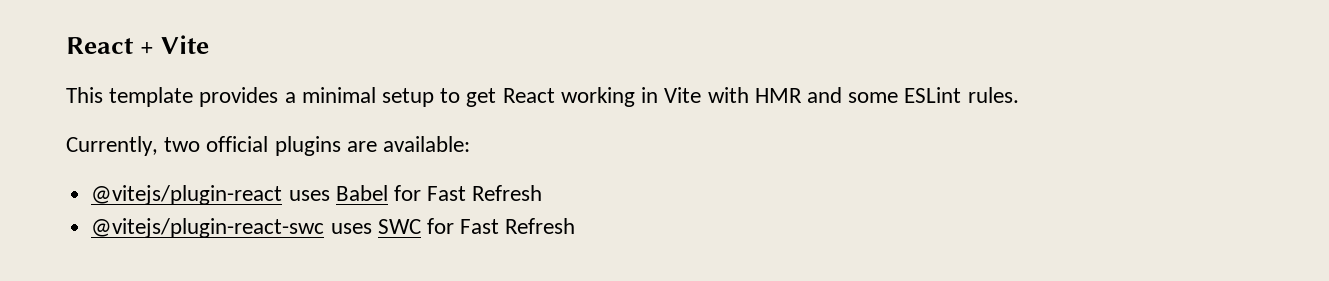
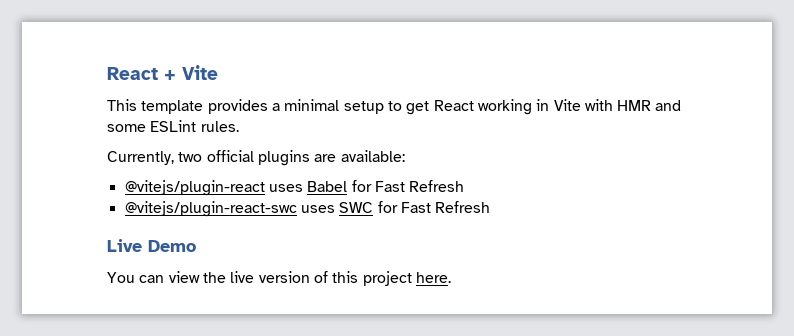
(576, 226) none -> [107,239,196,252] [107,271,451,286] // Live Demo // You can view the live version of this project here.

